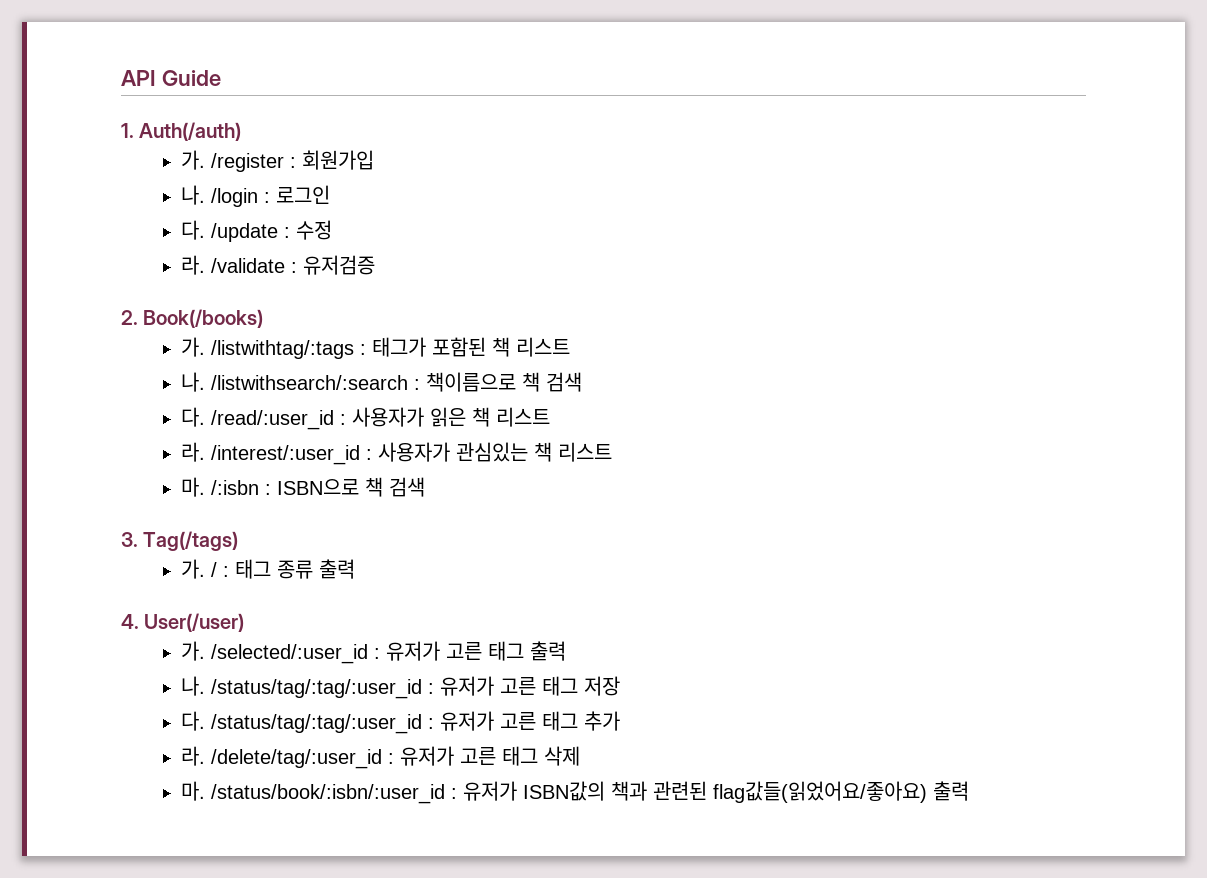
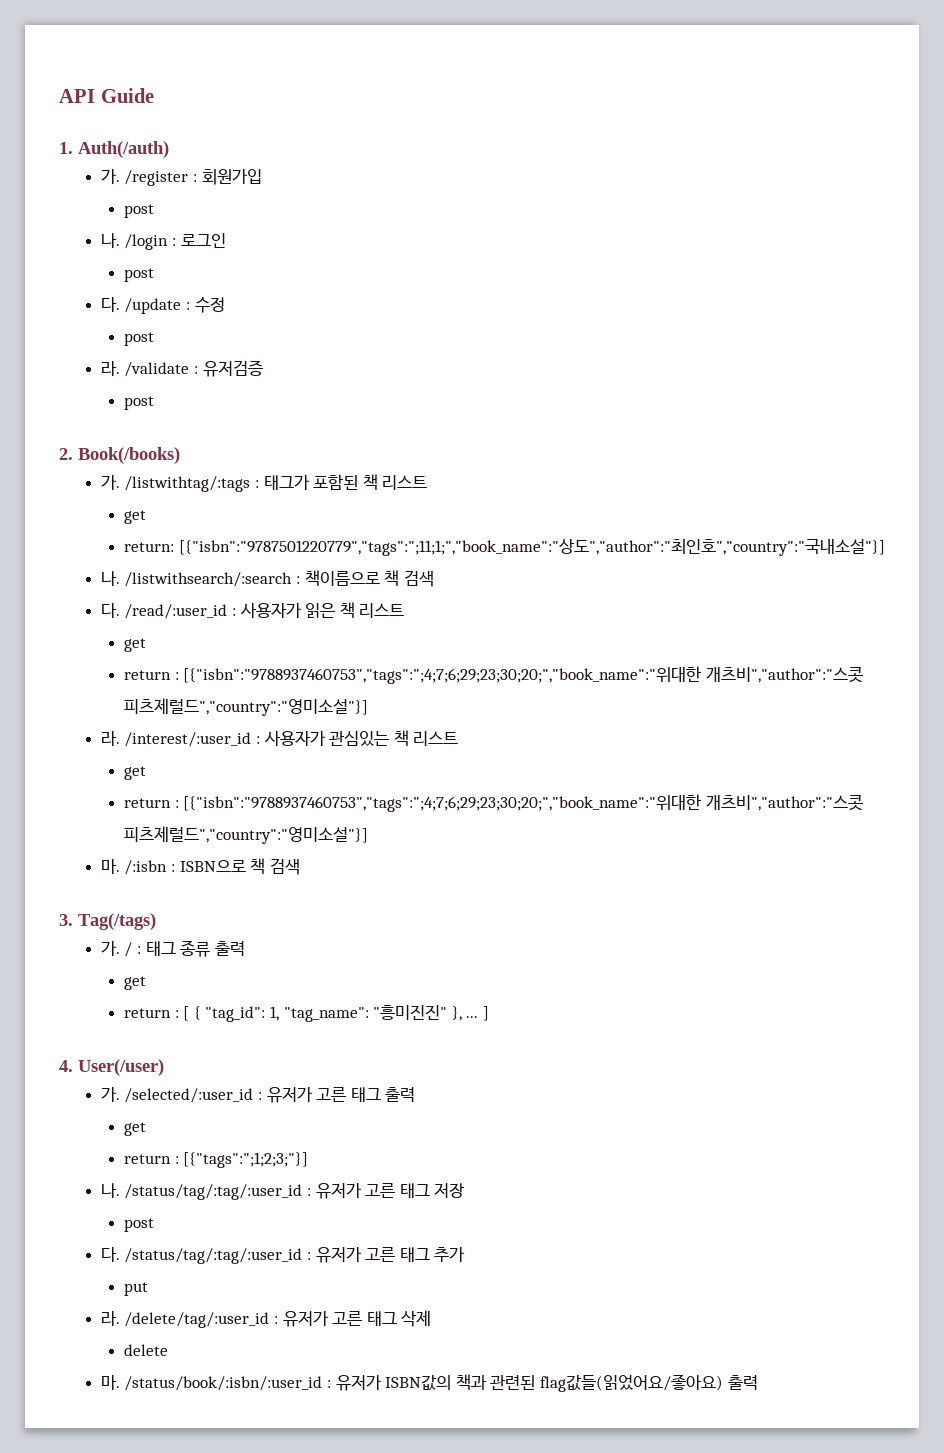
(375, 160) none -> [124,204,155,218] // post
(331, 194) none -> [124,268,155,282] // post
(333, 230) none -> [124,332,155,346] // post
(376, 265) none -> [124,396,155,410] // post
(571, 347) none -> [124,510,147,524] [124,539,885,556] // get // return: [{"isbn":"9787501220779","tags":";11;1;","book_name":"상도","author":"최인호","country":"국내소설"}]
(551, 417) none -> [124,638,147,652] [124,666,863,684] [124,698,369,716] // get // return : [{"isbn":"9788937460753","tags":";4;7;6;29;23;30;20;","book_name":"위대한 개츠비","author":"스콧 피츠제럴드","country":"영미소설"}]
(613, 452) none -> [124,766,147,780] [124,794,863,812] [124,826,369,844] // get // return : [{"isbn":"9788937460753","tags":";4;7;6;29;23;30;20;","book_name":"위대한 개츠비","author":"스콧 피츠제럴드","country":"영미소설"}]
(356, 569) none -> [124,976,147,990] [124,1005,489,1022] // get // return : [ { "tag_id": 1, "tag_name": "흥미진진" }, ... ]
(567, 651) none -> [124,1122,147,1136] [124,1152,309,1168] // get // return : [{"tags":";1;2;3;"}]
(621, 686) none -> [124,1218,155,1232] // post
(621, 721) none -> [124,1282,149,1296] // put
(581, 756) none -> [124,1344,169,1356] // delete

